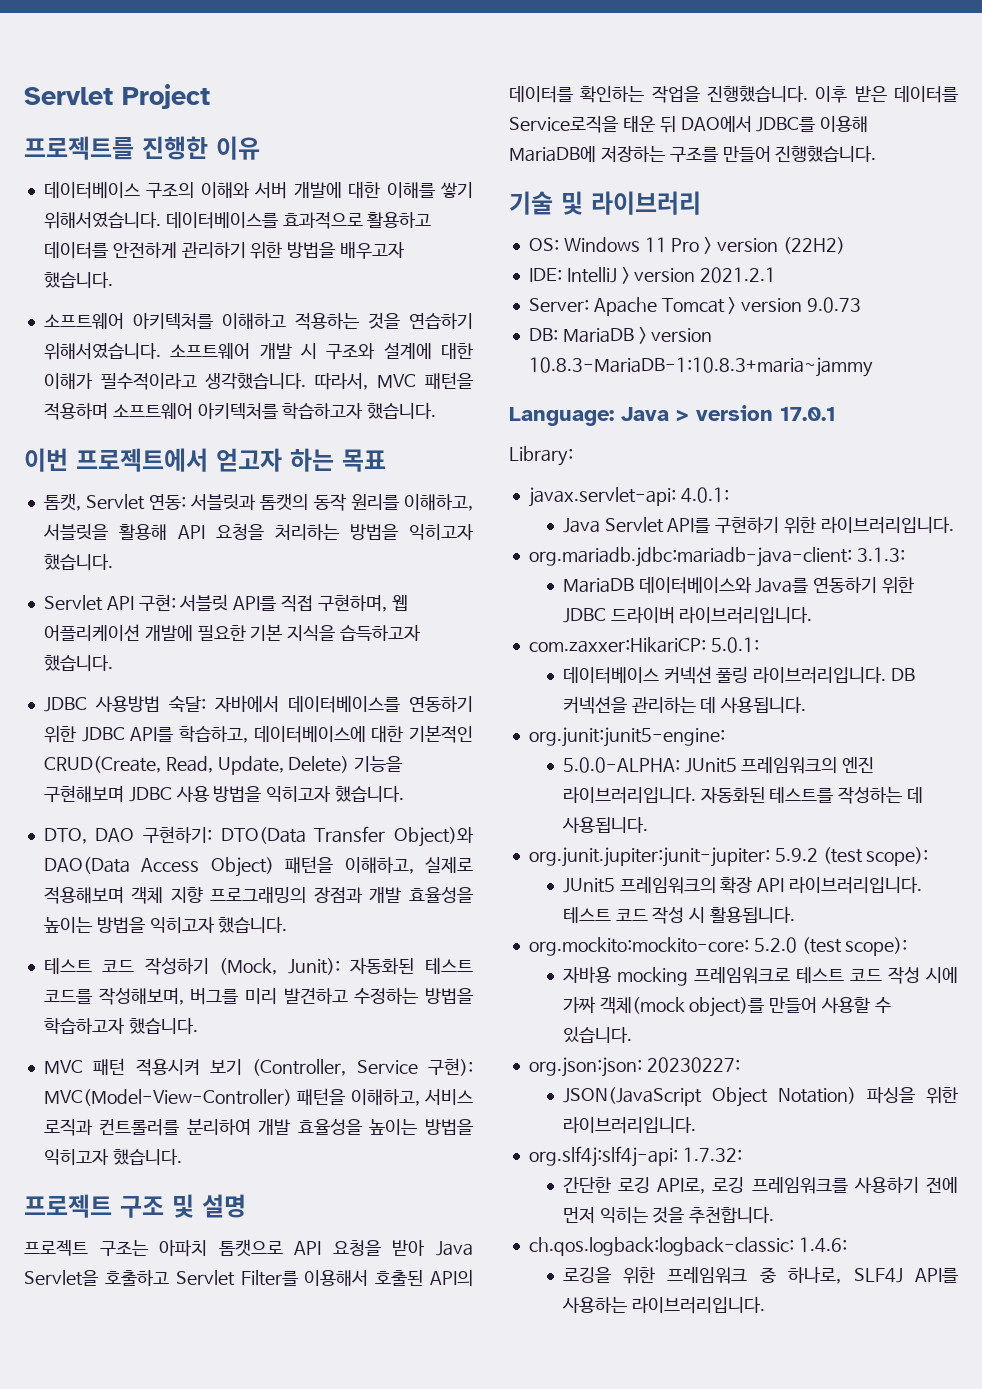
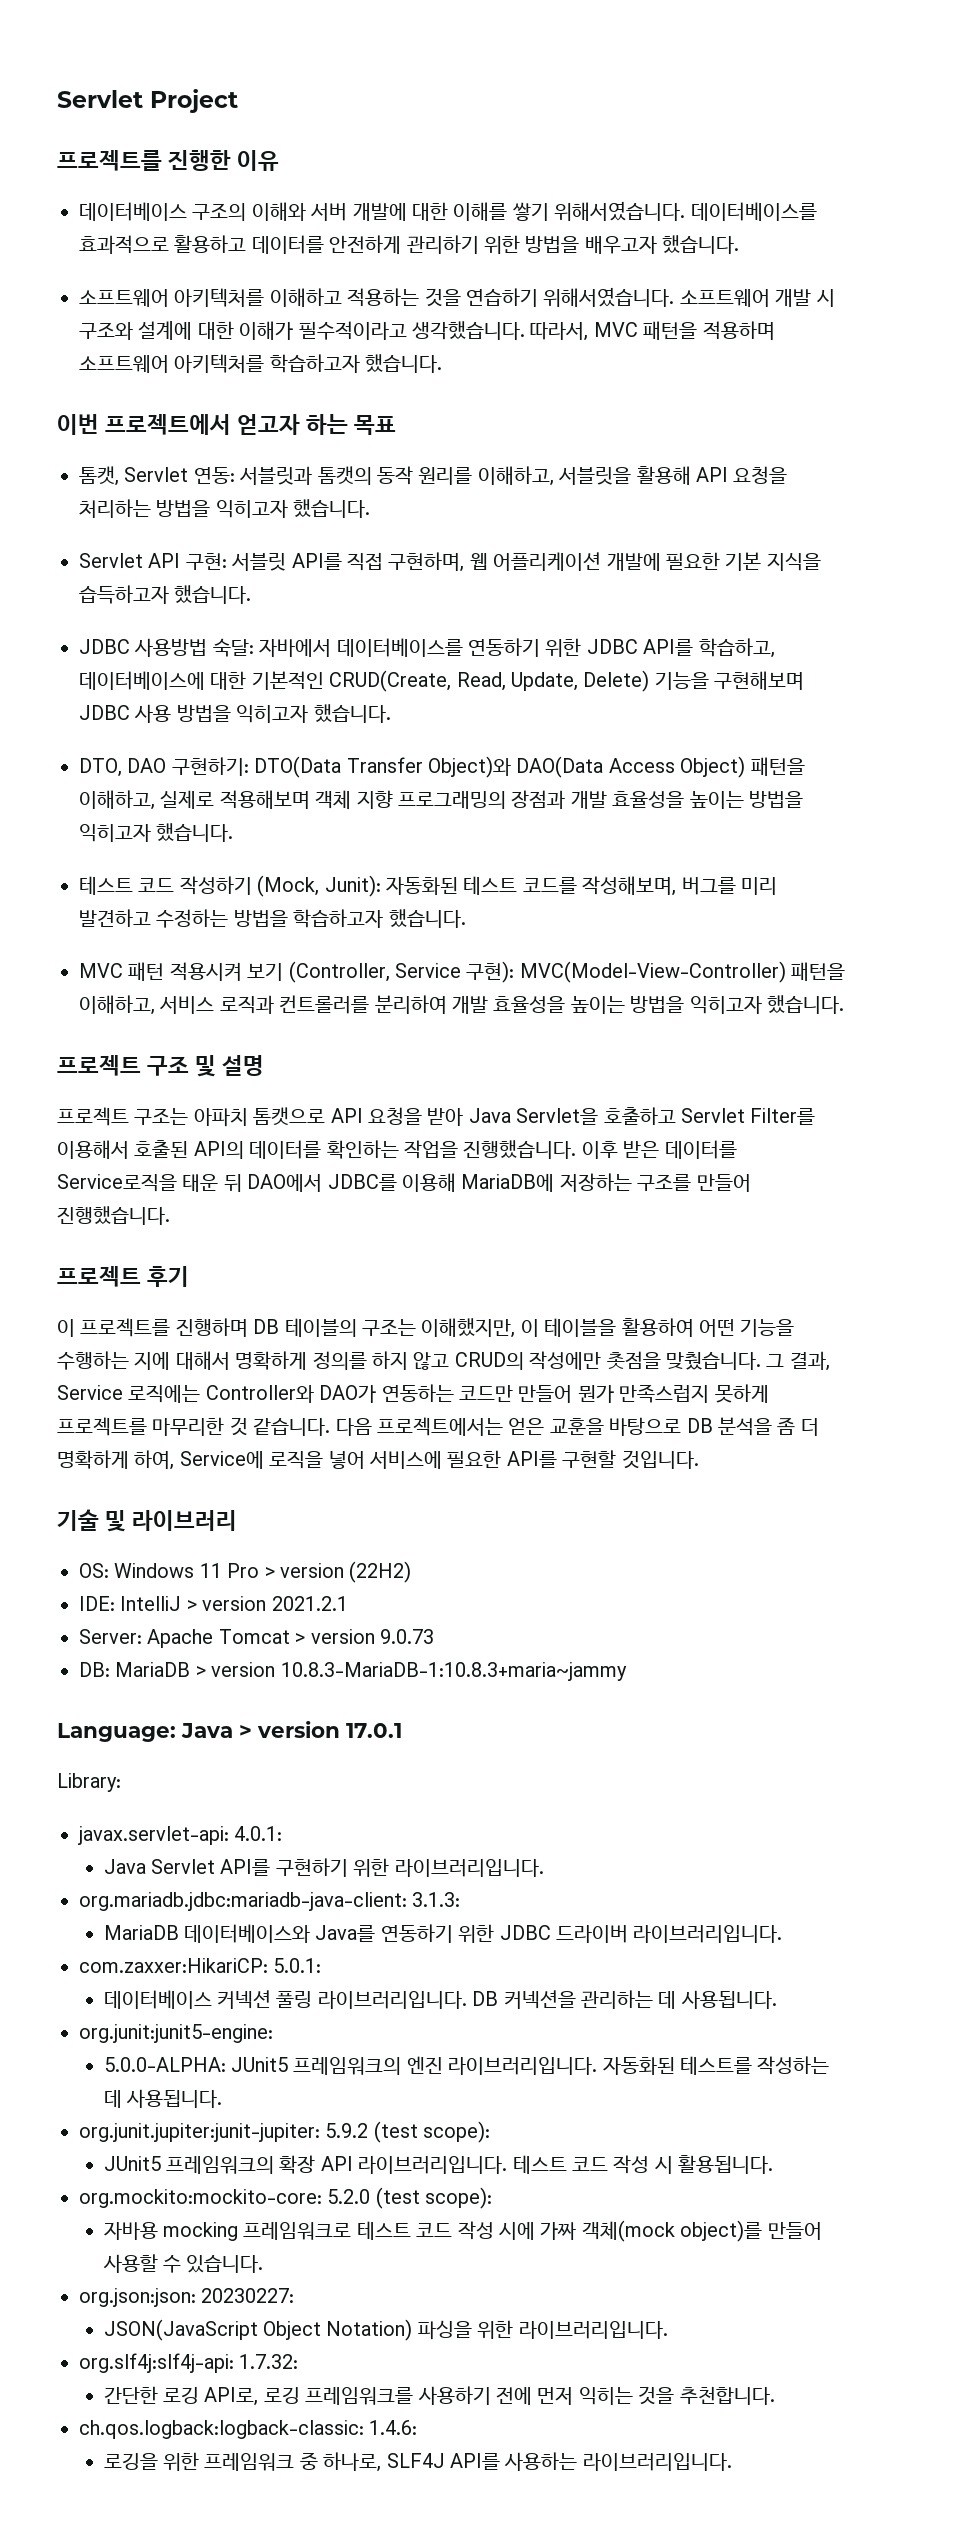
(877, 154) none -> [57,1266,190,1287] [57,1318,795,1338] [57,1351,830,1371] [57,1384,769,1403] [57,1417,819,1436] [57,1450,699,1470] // 프로젝트 후기 // 이 프로젝트를 진행하며 DB 테이블의 구조는 이해했지만, 이 테이블을 활용하여 어떤 기능을 수행하는 지에 대해서 명확하게 정의를 하지 않고 CRUD의 작성에만 촛점을 맞췄습니다. 그 결과, Service 로직에는 Controller와 DAO가 연동하는 코드만 만들어 뭔가 만족스럽지 못하게 프로젝트를 마무리한 것 같습니다. 다음 프로젝트에서는 얻은 교훈을 바탕으로 DB 분석을 좀 더 명확하게 하여, Service에 로직을 넣어 서비스에 필요한 API를 구현할 것입니다.

